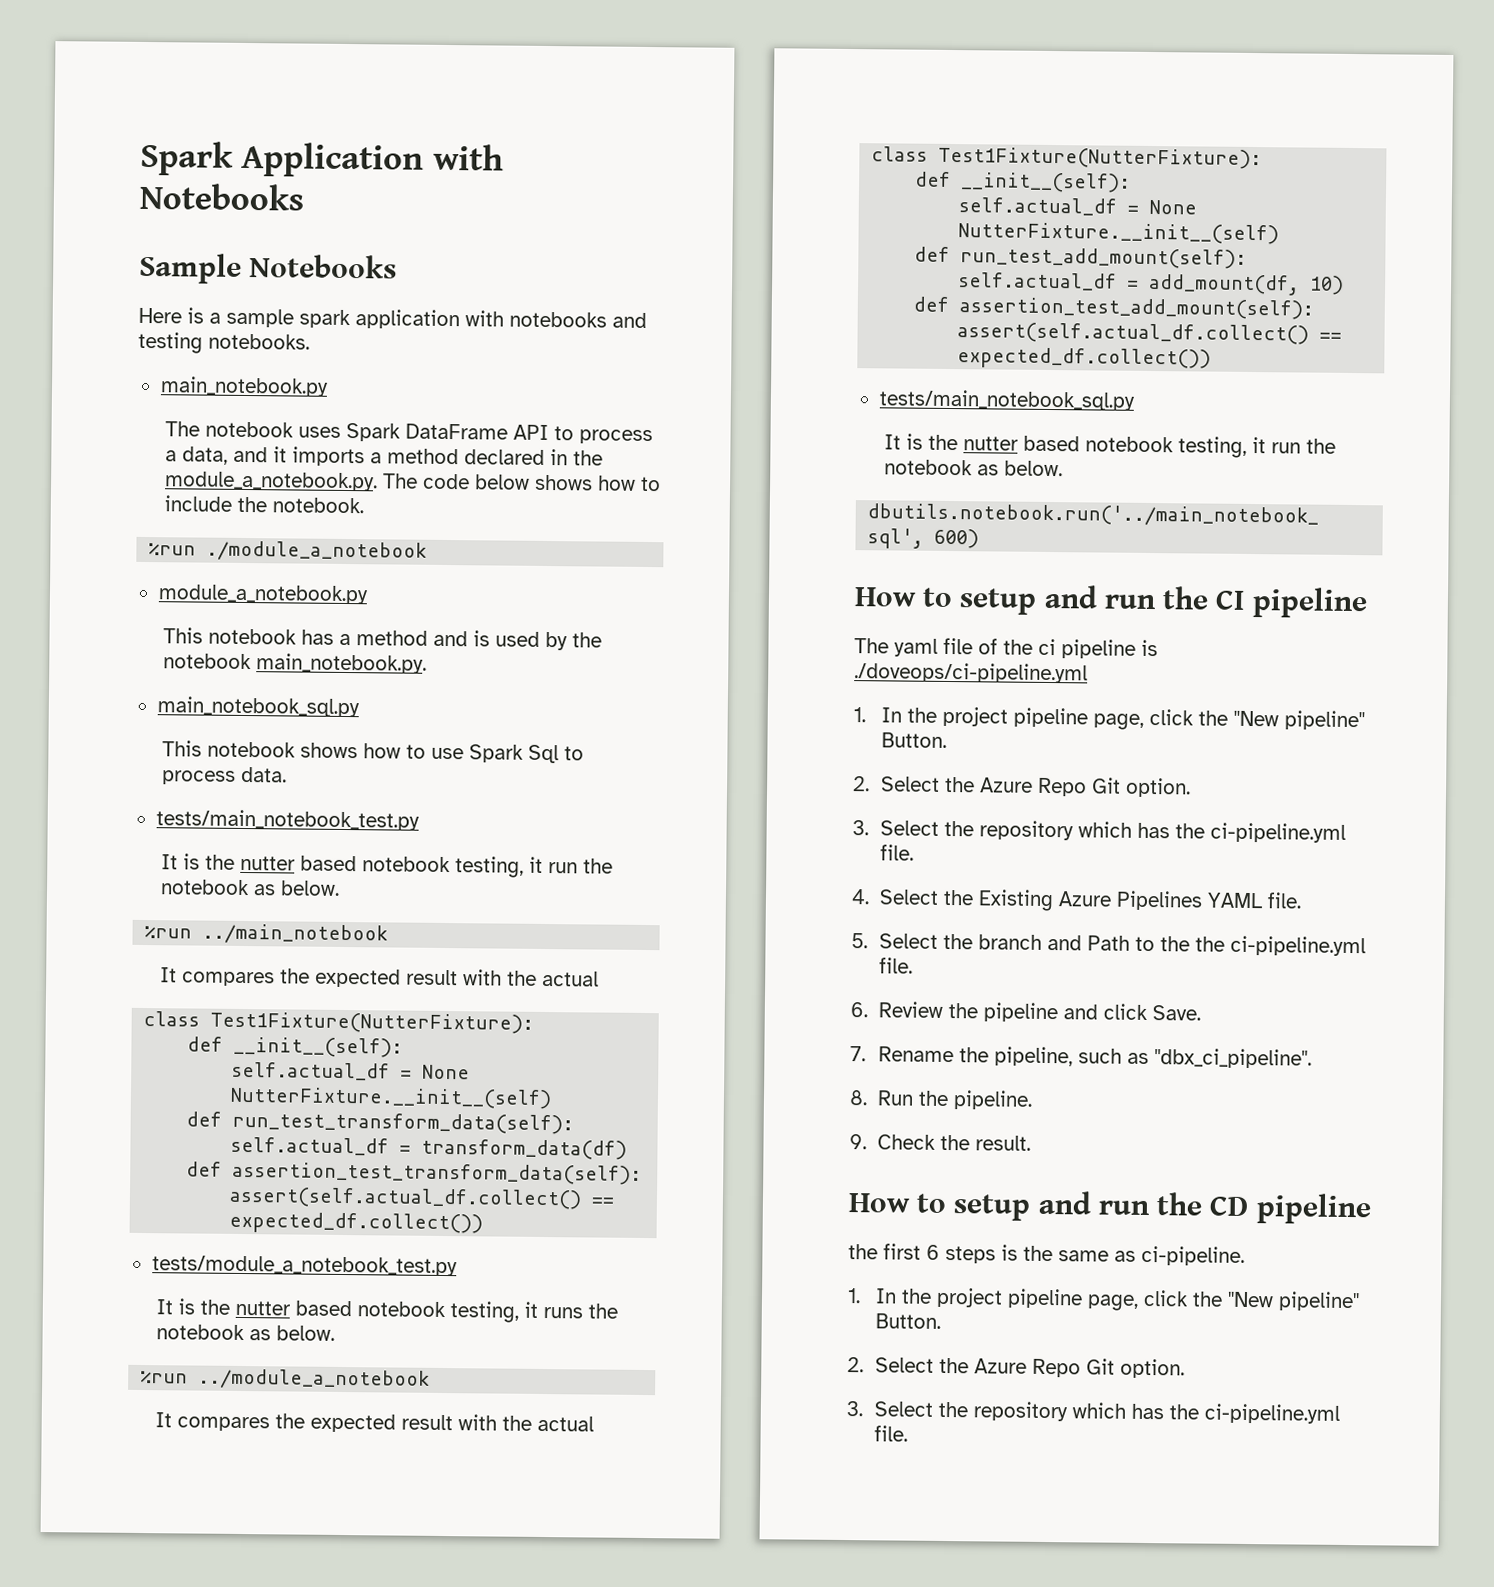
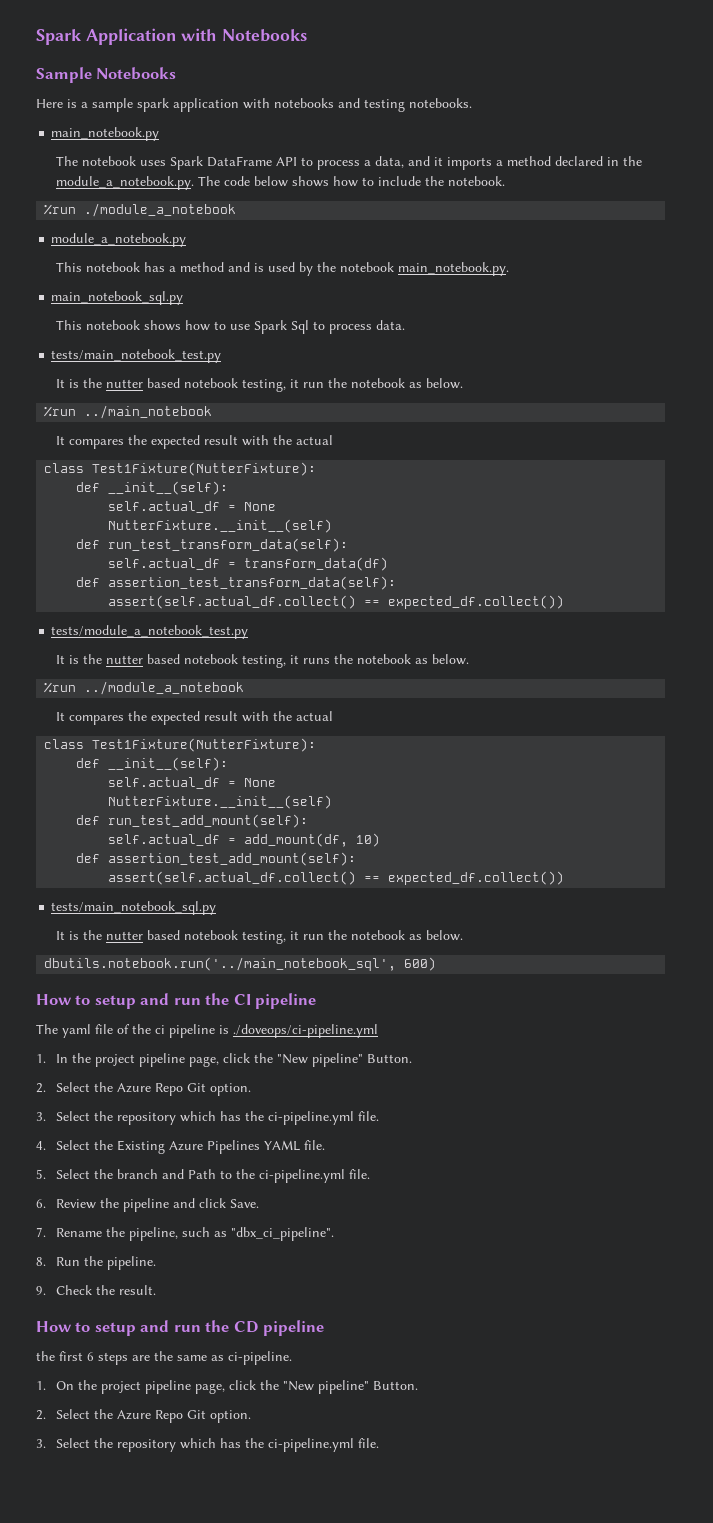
[1195,936,1226,952] the -> (256, 1174) none
[1001,1244,1018,1261] is -> [132,1355,150,1361] are
[875,1288,898,1304] In -> [56,1381,75,1390] On

